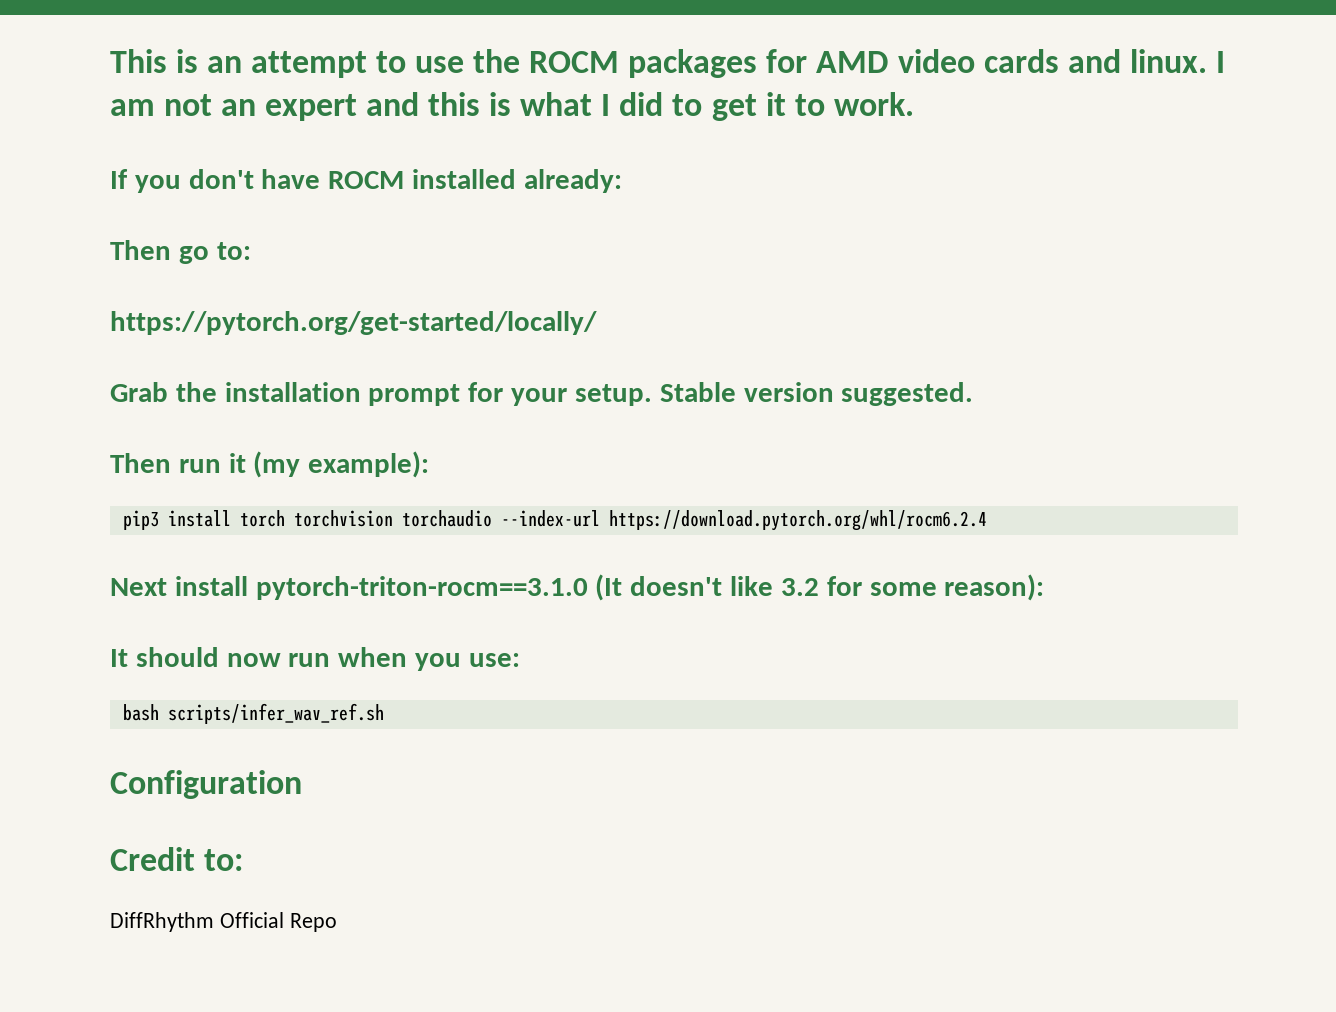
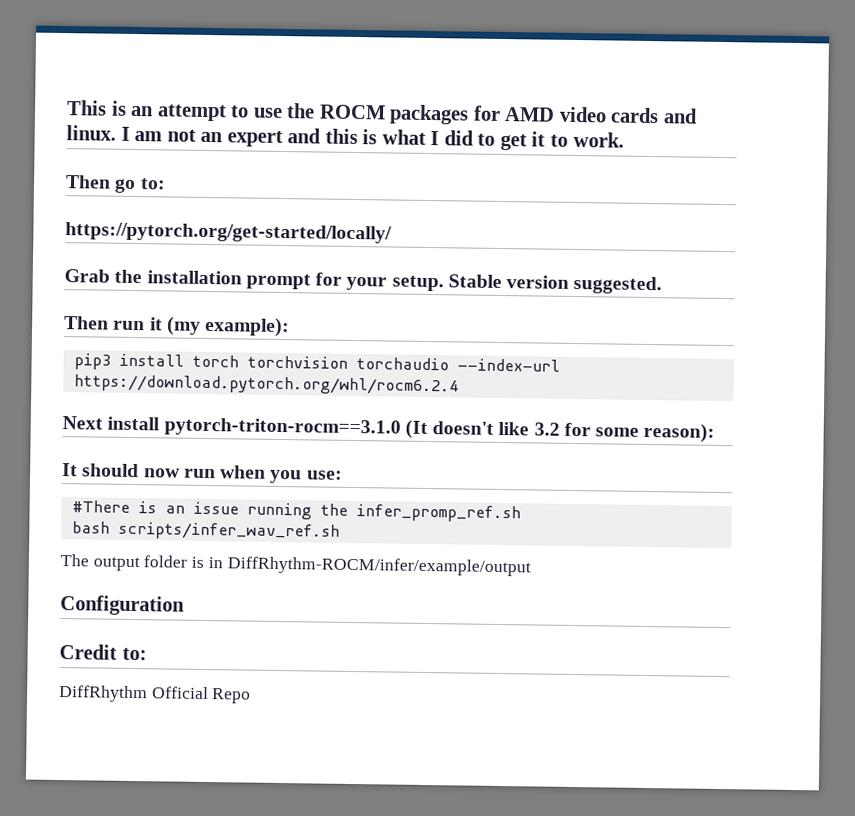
[110,169,622,193] // If you don't have ROCM installed already: -> (624, 139) none
[122,703,384,724] bash scripts/infer_wav_ref.sh -> [71,500,521,523] [71,521,340,541] [60,554,531,577] #There is an issue running the infer_promp_ref.sh // bash scripts/infer_wav_ref.sh // The output folder is in DiffRhythm-ROCM/infer/example/output

